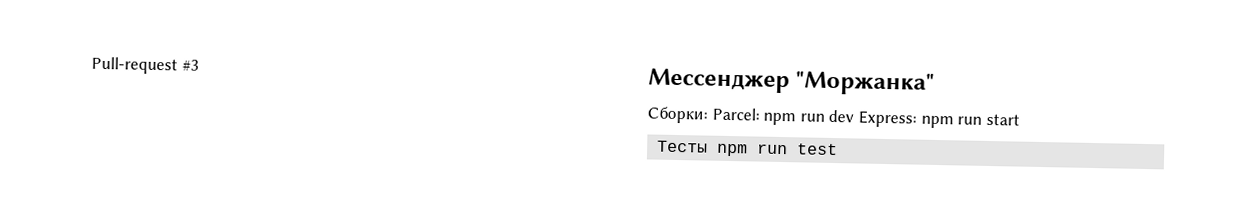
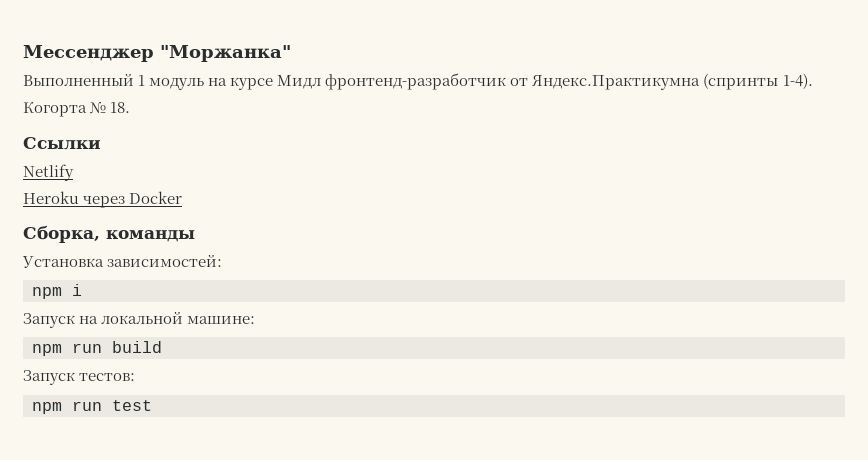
[91,56,199,75] Pull-request #3 // -> (23, 53) none
[647,106,1020,129] [657,140,709,153] Сборки: Parcel: npm run dev Express: npm run start // Тесты -> [23,73,813,90] [23,102,131,117] [23,137,101,150] [23,164,74,181] [23,191,183,208] [23,225,195,243] [22,254,223,268] [32,284,82,299] [23,311,256,328] [32,341,162,356] [23,370,136,385] Выполненный 1 модуль на курсе Мидл фронтенд-разработчик от Яндекс.Практикумна (спринты 1-4). // Когорта № 18. // Ссылки // Netlify // Heroku через Docker // Сборка, команды // Установка зависимостей: // npm i // Запуск на локальной машине: // npm run build // Запуск тестов: //

